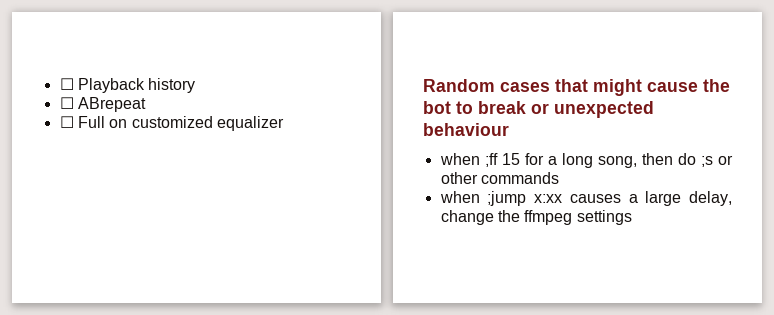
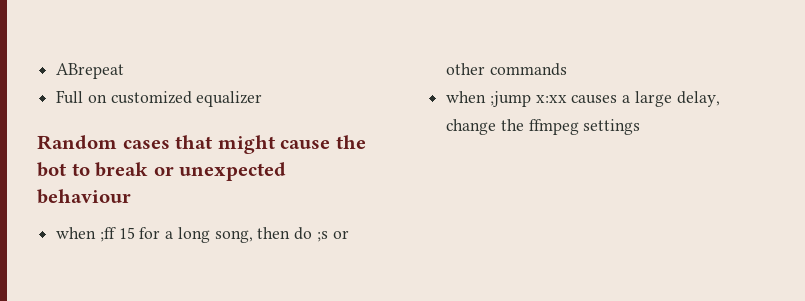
[59,78,196,93] [59,97,74,109] ☐ Playback history // ☐ -> (56, 71) none
[59,116,74,128] ☐ -> (125, 71) none

